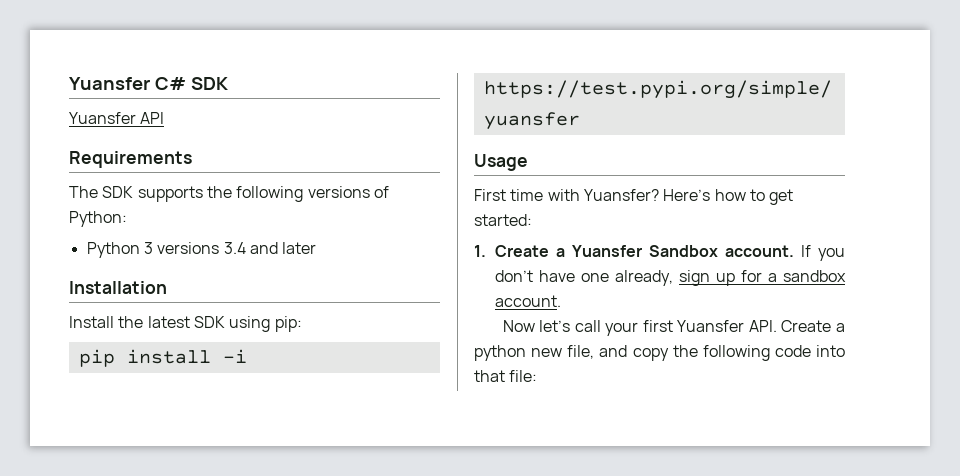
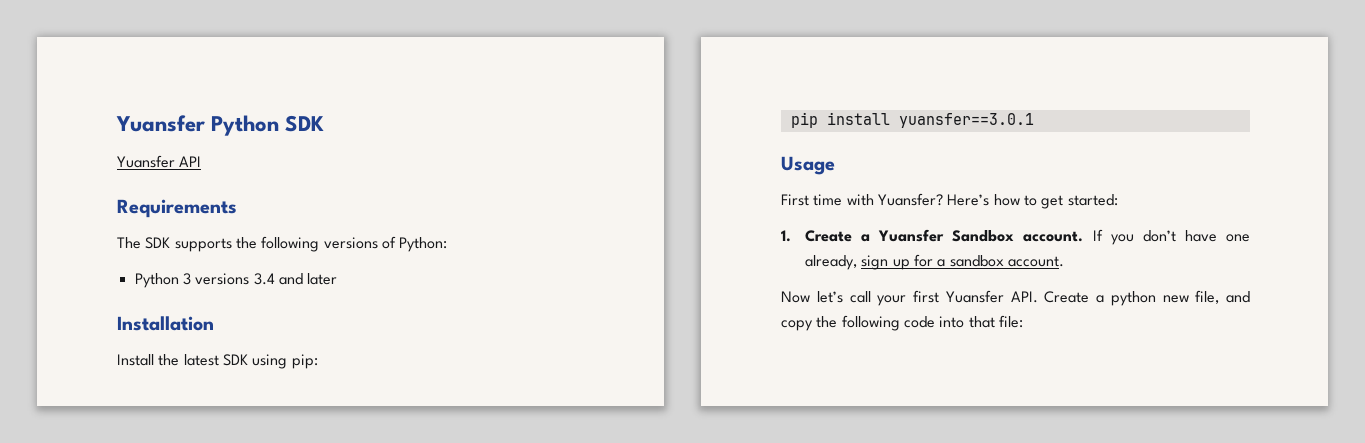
[69,77,186,90] Yuansfer C# -> [116,115,280,136] Yuansfer Python
[222,349,247,363] [483,80,832,99] [483,112,580,130] -i https://test.pypi.org/simple/ yuansfer -> [898,113,1034,128] yuansfer==3.0.1

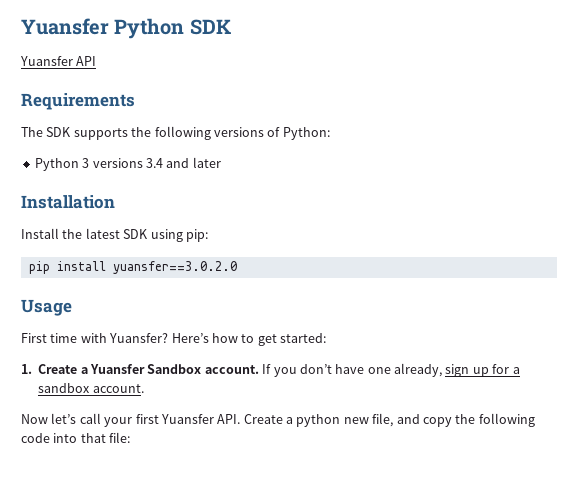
[898,113,1034,128] yuansfer==3.0.1 -> [112,261,237,274] yuansfer==3.0.2.0

